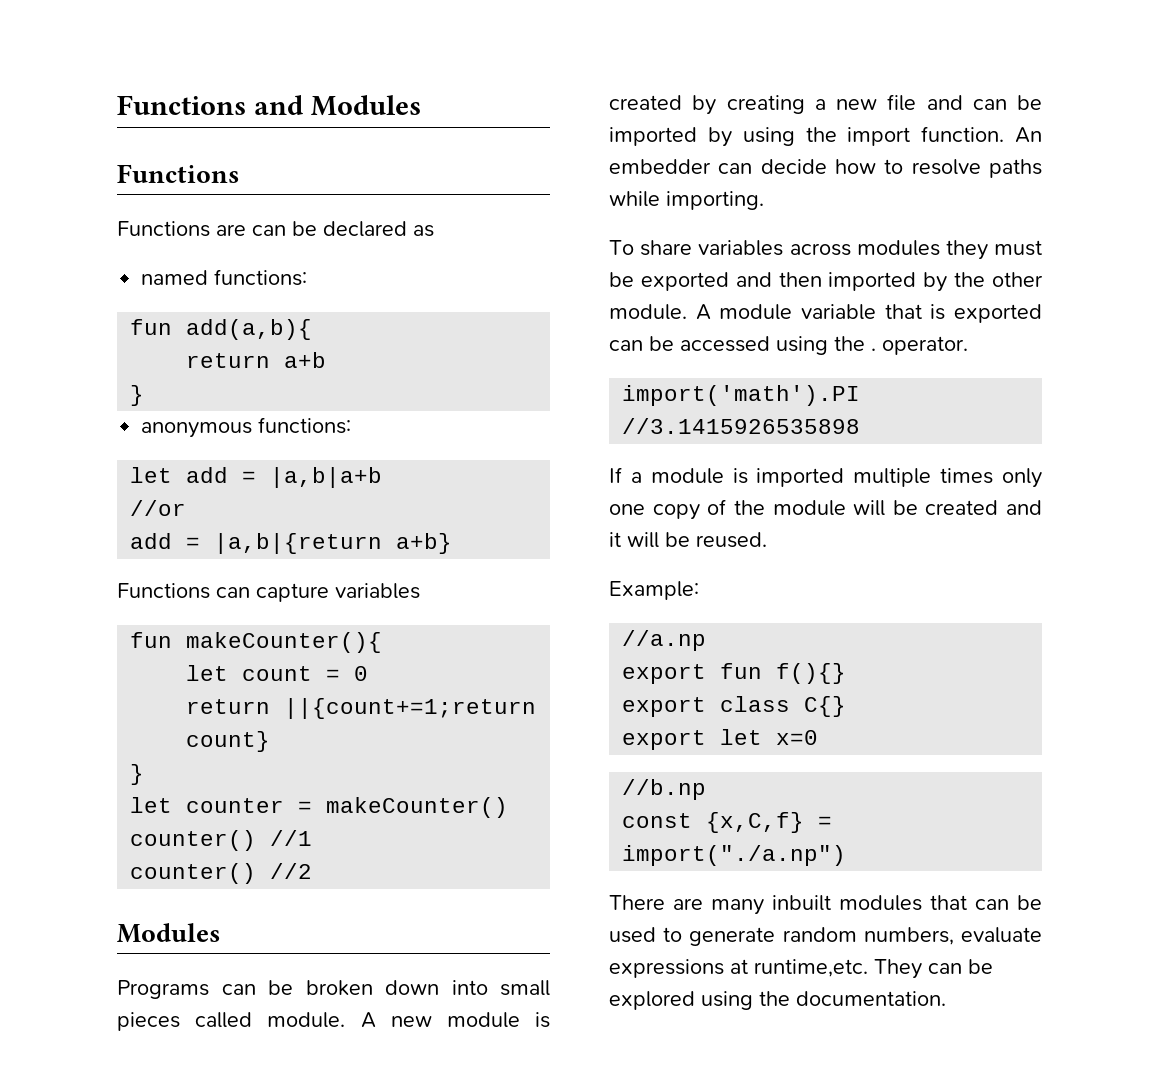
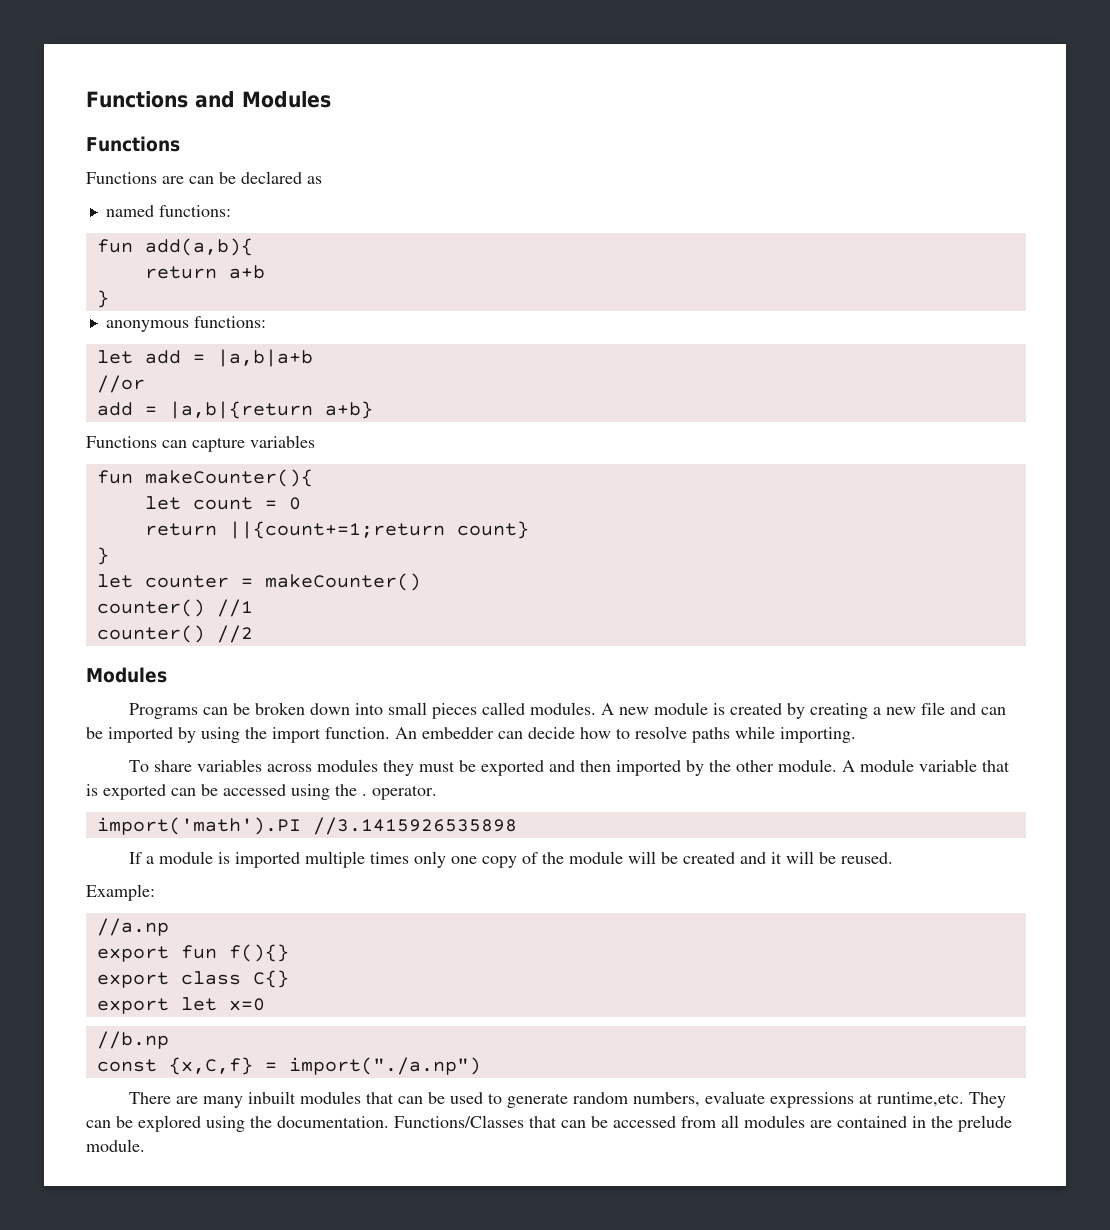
[267,1012,346,1028] module. -> [530,702,597,715] modules.
(946, 998) none -> [394,1115,1012,1132] [86,1139,145,1152] Functions/Classes that can be accessed from all modules are contained in the prelude module.

